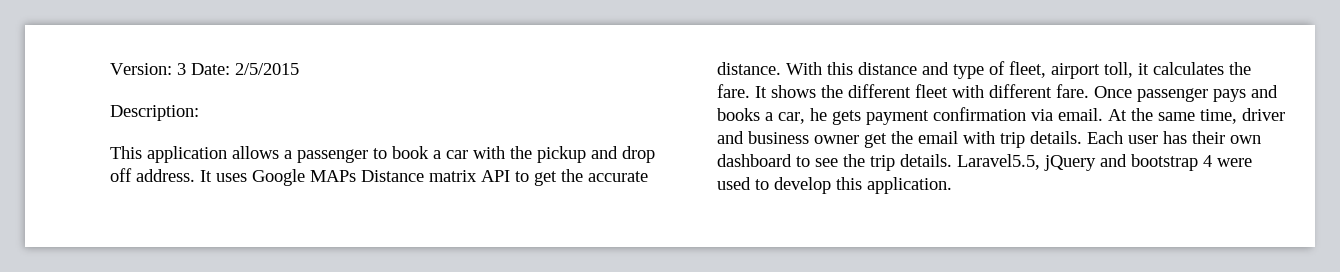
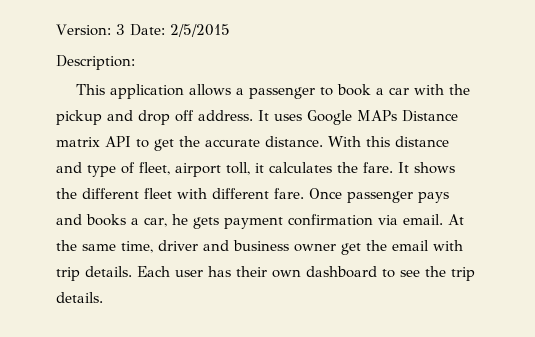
[957,154,1252,171] [717,177,952,194] Laravel5.5, jQuery and bootstrap 4 were used to develop this application. -> (103, 297) none

